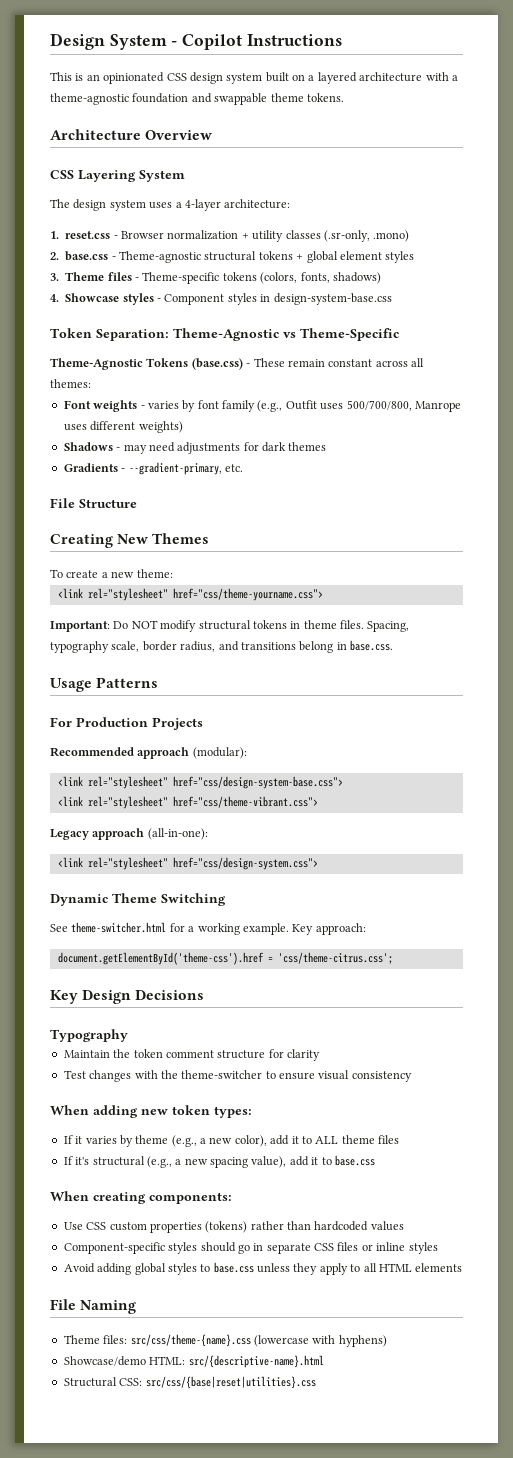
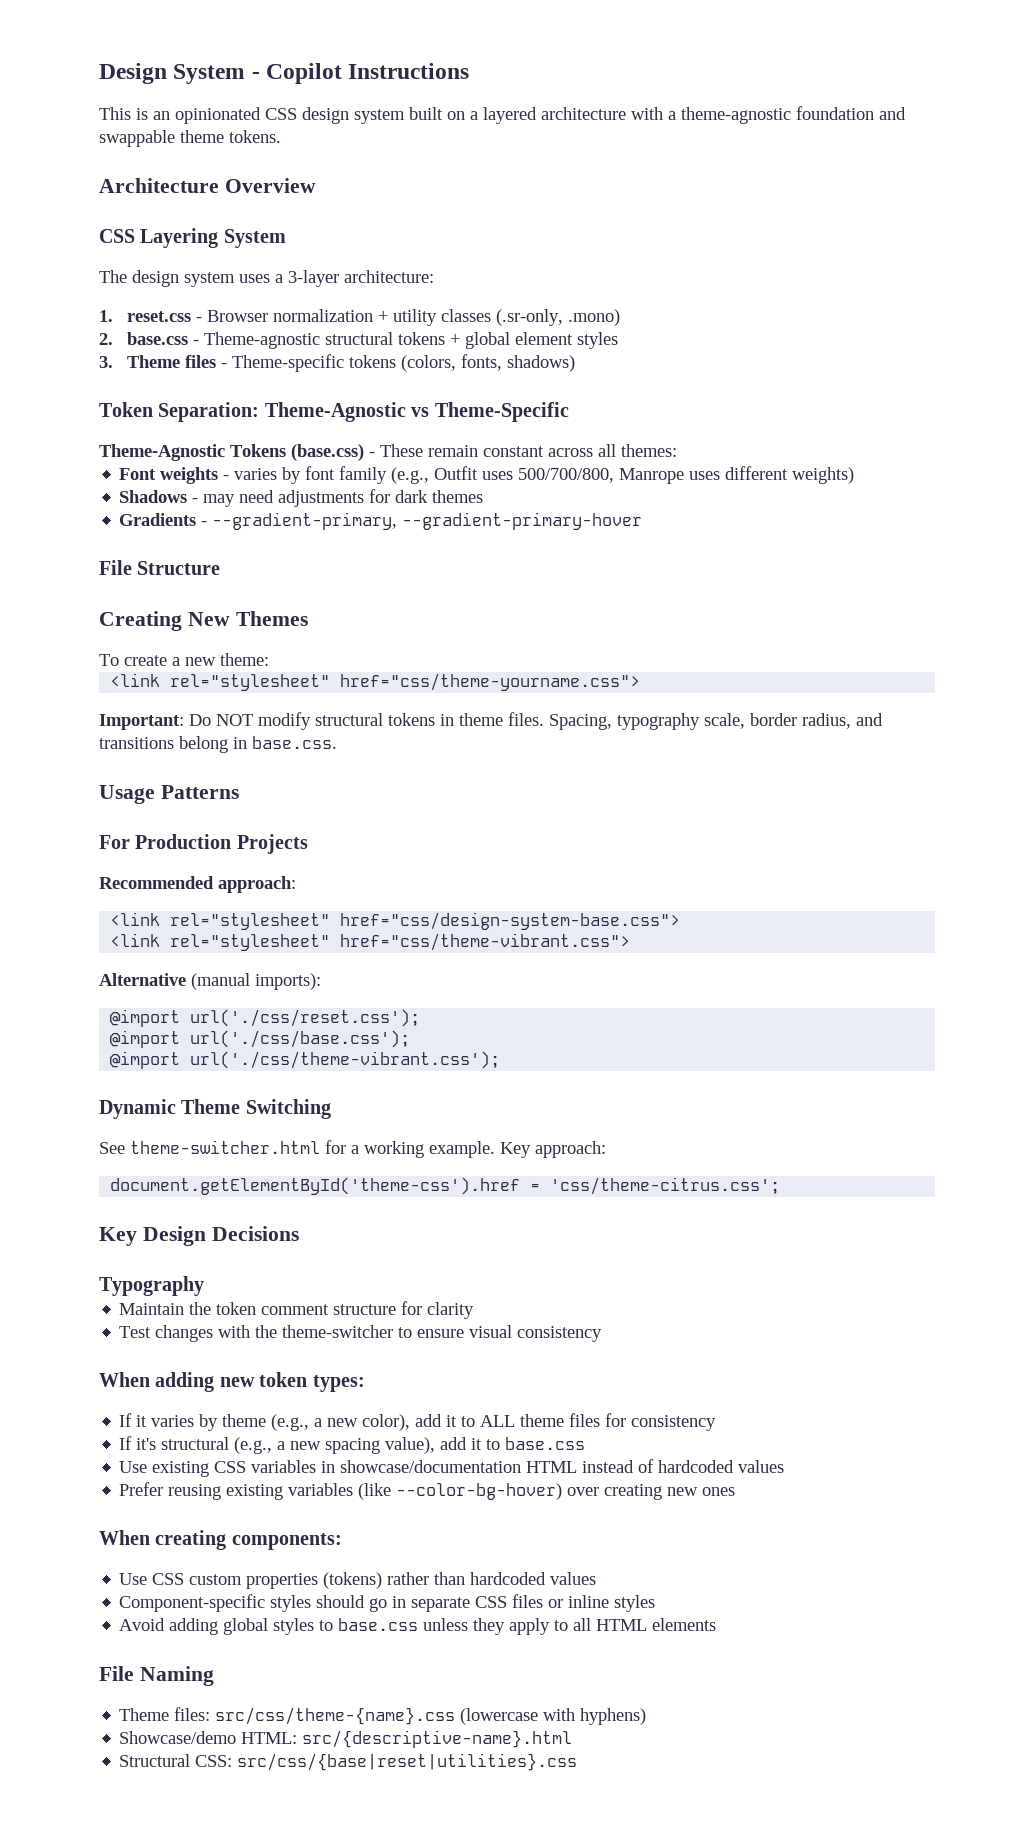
[184,199,221,211] 4-layer -> [288,270,339,287] 3-layer
[50,293,392,305] // 4. Showcase styles - Component styles in design-system-base.css -> (576, 363) none
[224,464,243,472] etc. -> [402,512,643,530] --gradient-primary-hover
[137,747,247,759] approach (modular): -> [218,876,296,893] approach:
[50,828,208,840] [57,857,318,870] Legacy approach (all-in-one): // <link rel="stylesheet" href="css/design-system.css"> -> [99,973,321,990] [110,1009,421,1027] [110,1030,411,1048] [110,1051,501,1069] Alternative (manual imports): // @import url('./css/reset.css'); // @import url('./css/base.css'); // @import url('./css/theme-vibrant.css');
(399, 1139) none -> [605,1413,717,1431] for consistency
(375, 1160) none -> [119,1459,785,1477] [119,1482,736,1500] // Use existing CSS variables in showcase/documentation HTML instead of hardcoded values // Prefer reusing existing variables (like --color-bg-hover) over creating new ones

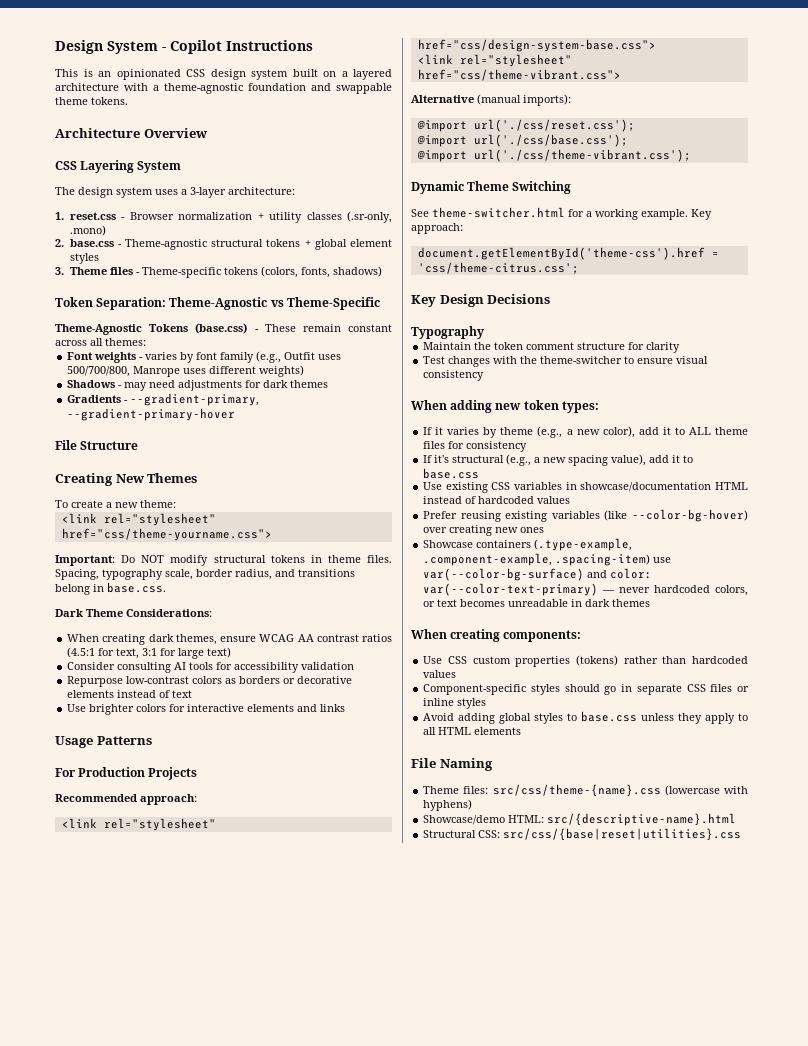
(337, 742) none -> [55,609,212,617] [67,634,393,645] [67,647,232,659] [67,662,355,673] [67,676,353,687] [67,690,193,698] [67,704,346,715] // Dark Theme Considerations: // When creating dark themes, ensure WCAG AA contrast ratios (4.5:1 for text, 3:1 for large text) // Consider consulting AI tools for accessibility validation // Repurpose low-contrast colors as borders or decorative elements instead of text // Use brighter colors for interactive elements and links
(736, 1491) none -> [423,538,633,551] [423,553,672,566] [423,568,653,581] [423,583,748,596] [423,599,651,607] // Showcase containers (.type-example, .component-example, .spacing-item) use var(--color-bg-surface) and color: var(--color-text-primary) — never hardcoded colors, or text becomes unreadable in dark themes

